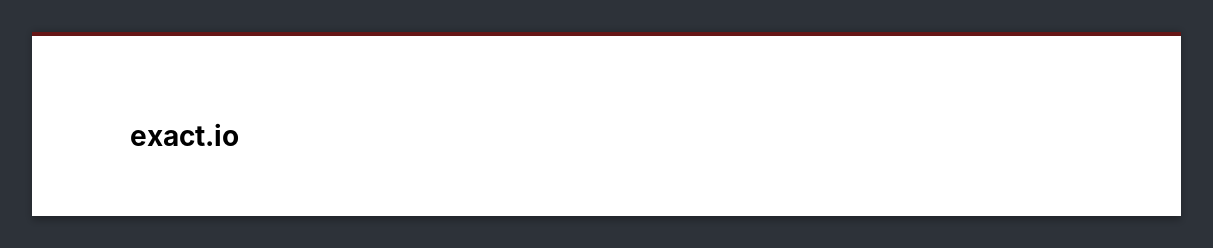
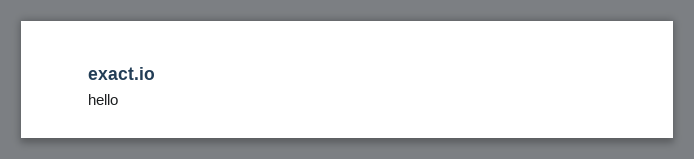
(239, 134) none -> [88,94,118,105] // hello

